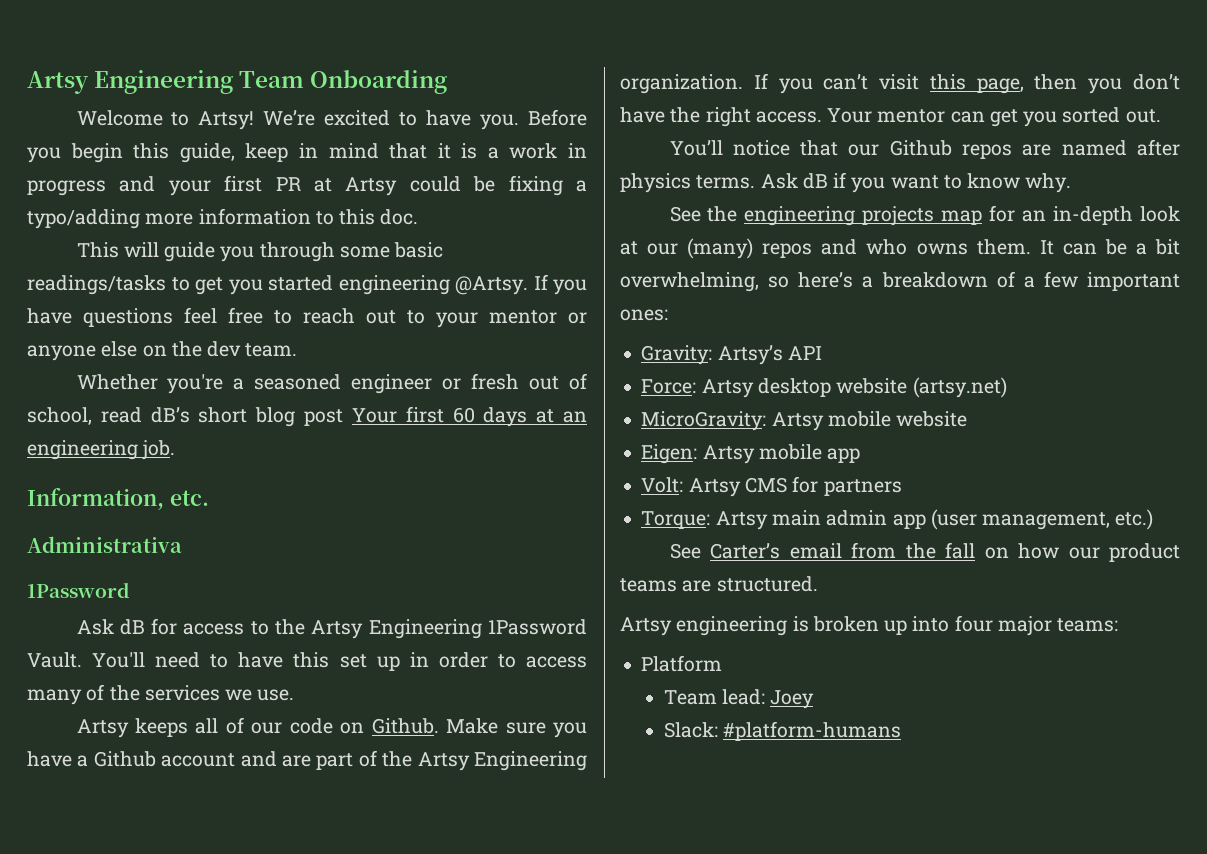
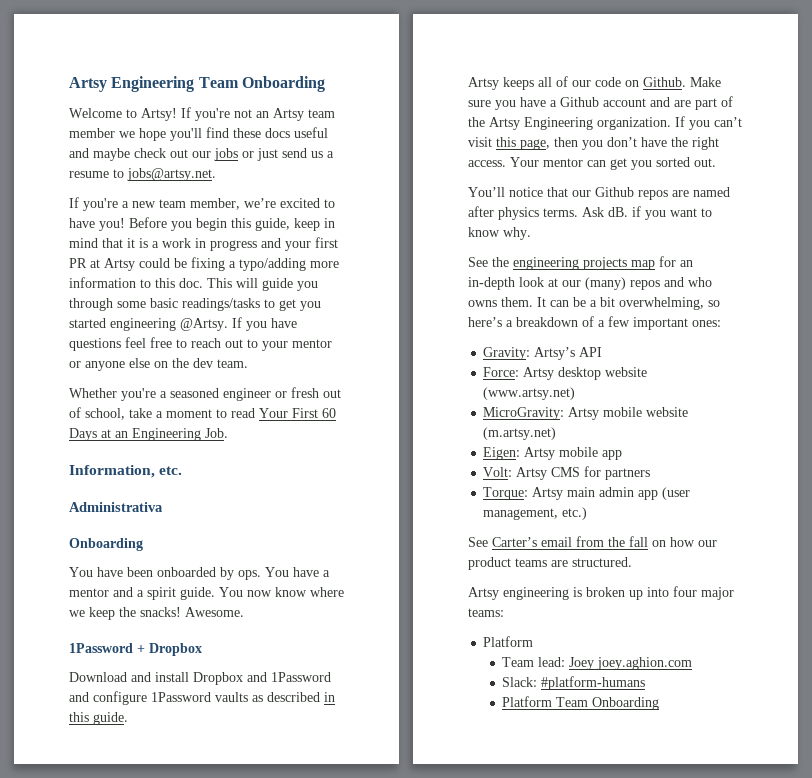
[263,110,316,126] We’re -> [181,107,335,121] [69,127,328,141] [69,148,334,161] [69,168,216,181] [69,197,276,211] If you're not an Artsy team member we hope you'll find these docs useful and maybe check out our jobs or just send us a resume to jobs@artsy.net. // If you're a new team member, we’re
[480,114,520,130] you. -> [99,218,125,231] you!
(419, 217) // -> (203, 283) none
[100,406,587,427] [27,440,176,460] [27,488,209,510] [27,536,182,553] [27,582,130,598] [76,618,587,639] [27,652,587,671] [27,684,295,705] read dB’s short blog post Your first 60 days at an engineering job. // Information, etc. // Administrativa // 1Password // Ask dB for access to the Artsy Engineering 1Password Vault. You'll need to have this set up in order to access many of the services we use. -> [129,408,336,418] [69,428,228,441] [69,465,183,478] [69,502,163,512] [69,538,143,551] [69,567,330,580] [69,587,344,600] [69,607,244,620] [69,643,202,656] [69,672,331,685] [69,691,335,705] [69,712,128,725] take a moment to read Your First 60 Days at an Engineering Job. // Information, etc. // Administrativa // Onboarding // You have been onboarded by ops. You have a mentor and a spirit guide. You now know where we keep the snacks! Awesome. // 1Password + Dropbox // Download and install Dropbox and 1Password and configure 1Password vaults as described in this guide.
[802,173,828,189] dB -> [608,207,628,217] dB.
[912,377,1007,398] (artsy.net) -> [483,387,576,400] (www.artsy.net)
(968, 419) none -> [483,427,557,440] (m.artsy.net)
(815, 699) none -> [597,657,693,670] joey.aghion.com
(902, 731) none -> [502,696,660,710] // Platform Team Onboarding

